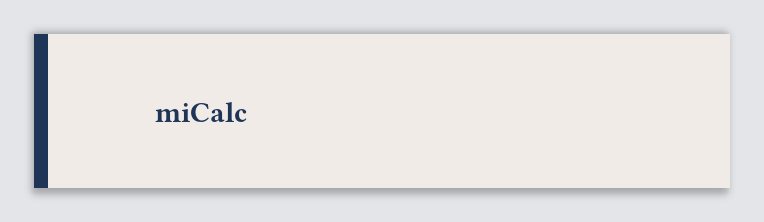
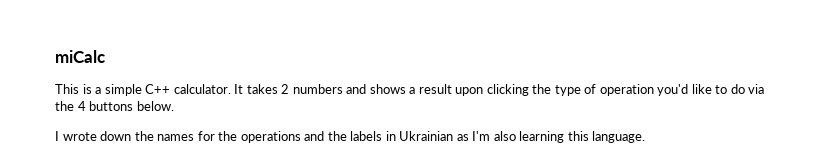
(247, 112) none -> [55,84,765,96] [55,101,174,111] [55,131,646,143] // This is a simple C++ calculator. It takes 2 numbers and shows a result upon clicking the type of operation you'd like to do via the 4 buttons below. // I wrote down the names for the operations and the labels in Ukrainian as I'm also learning this language.

